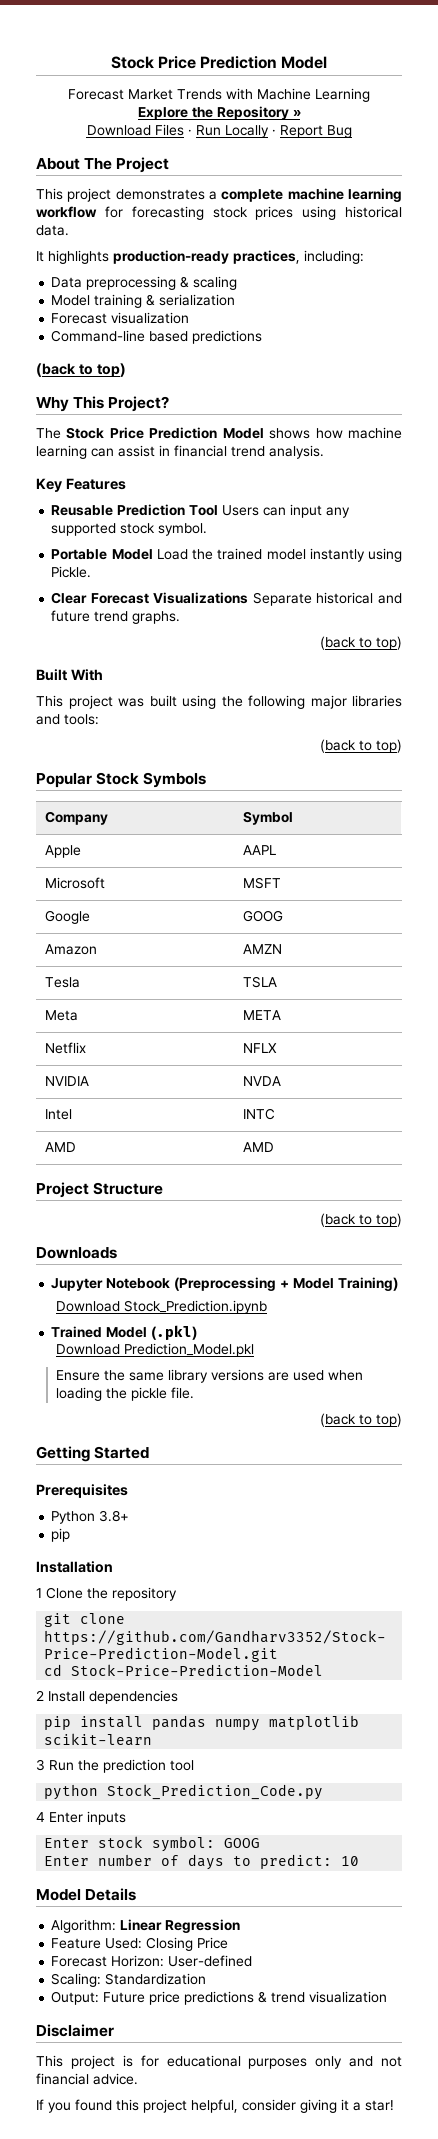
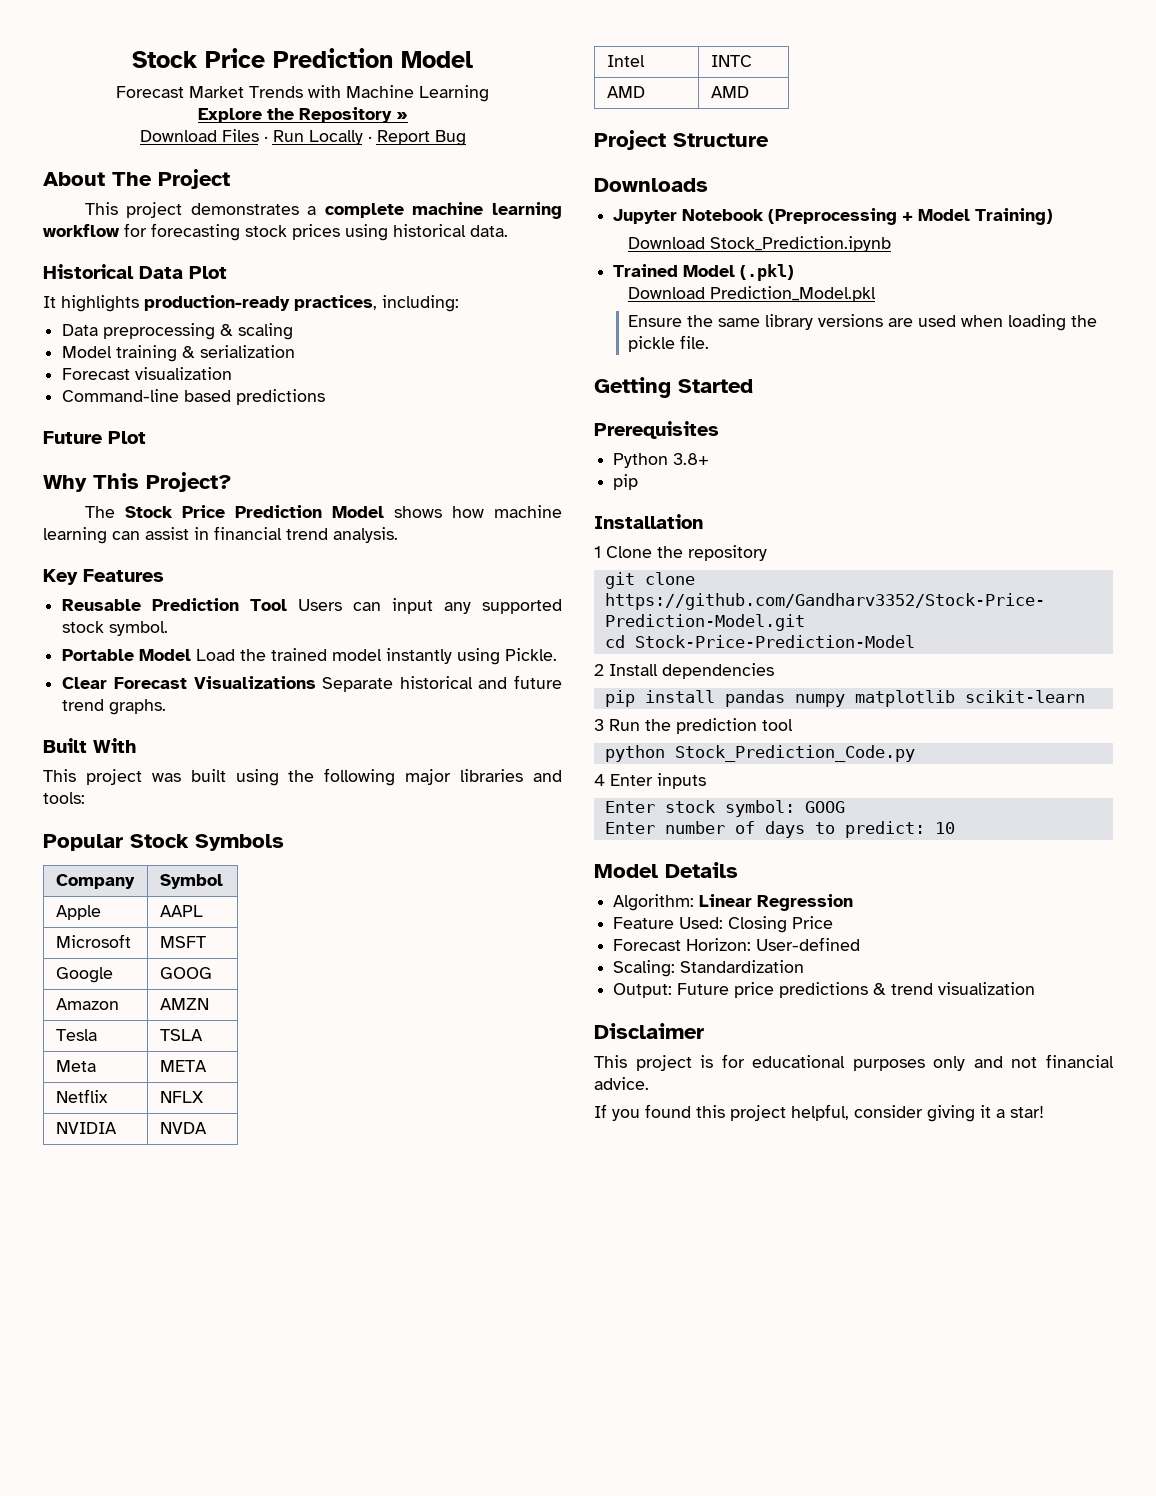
(69, 230) none -> [43,264,227,279] // Historical Data Plot
[36,363,126,377] (back to top) -> [43,431,146,444] Future Plot
[320,636,402,650] // (back to top) -> (167, 707) none
[320,739,402,753] // (back to top) -> (85, 798) none
[320,1213,402,1227] // (back to top) -> (769, 140) none
[320,1413,402,1427] // (back to top) -> (710, 342) none

